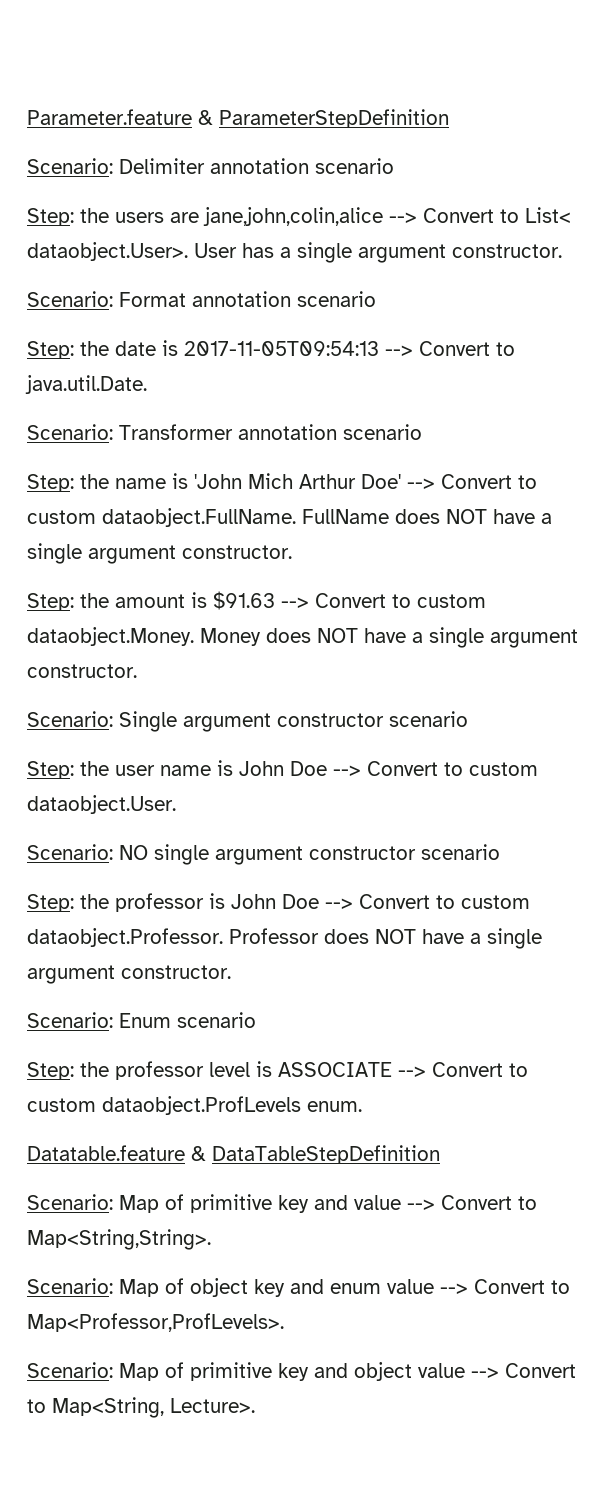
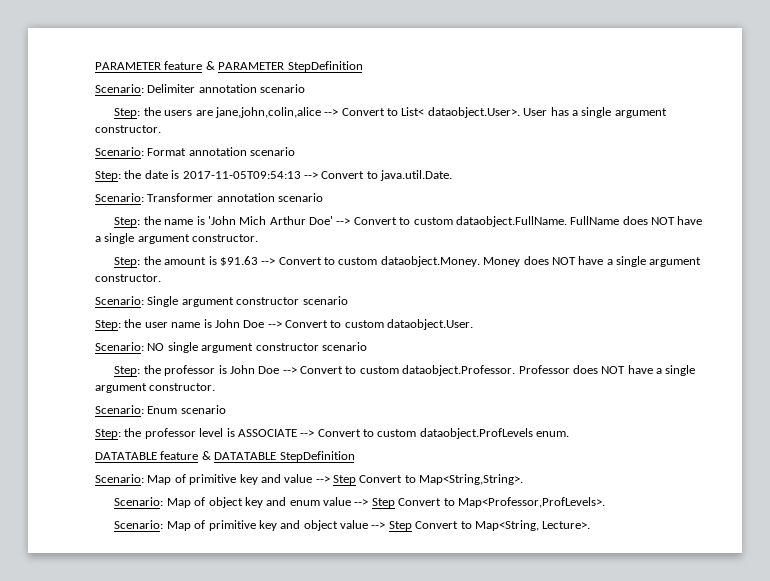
[27,109,449,128] Parameter.feature & ParameterStepDefinition -> [95,61,363,72] PARAMETER feature & PARAMETER StepDefinition
[27,1145,440,1164] Datatable.feature & DataTableStepDefinition -> [95,451,355,462] DATATABLE feature & DATATABLE StepDefinition
(435, 1204) none -> [333,475,356,485] Step
(468, 1288) none -> [371,498,395,508] Step
(499, 1372) none -> [388,521,412,531] Step

